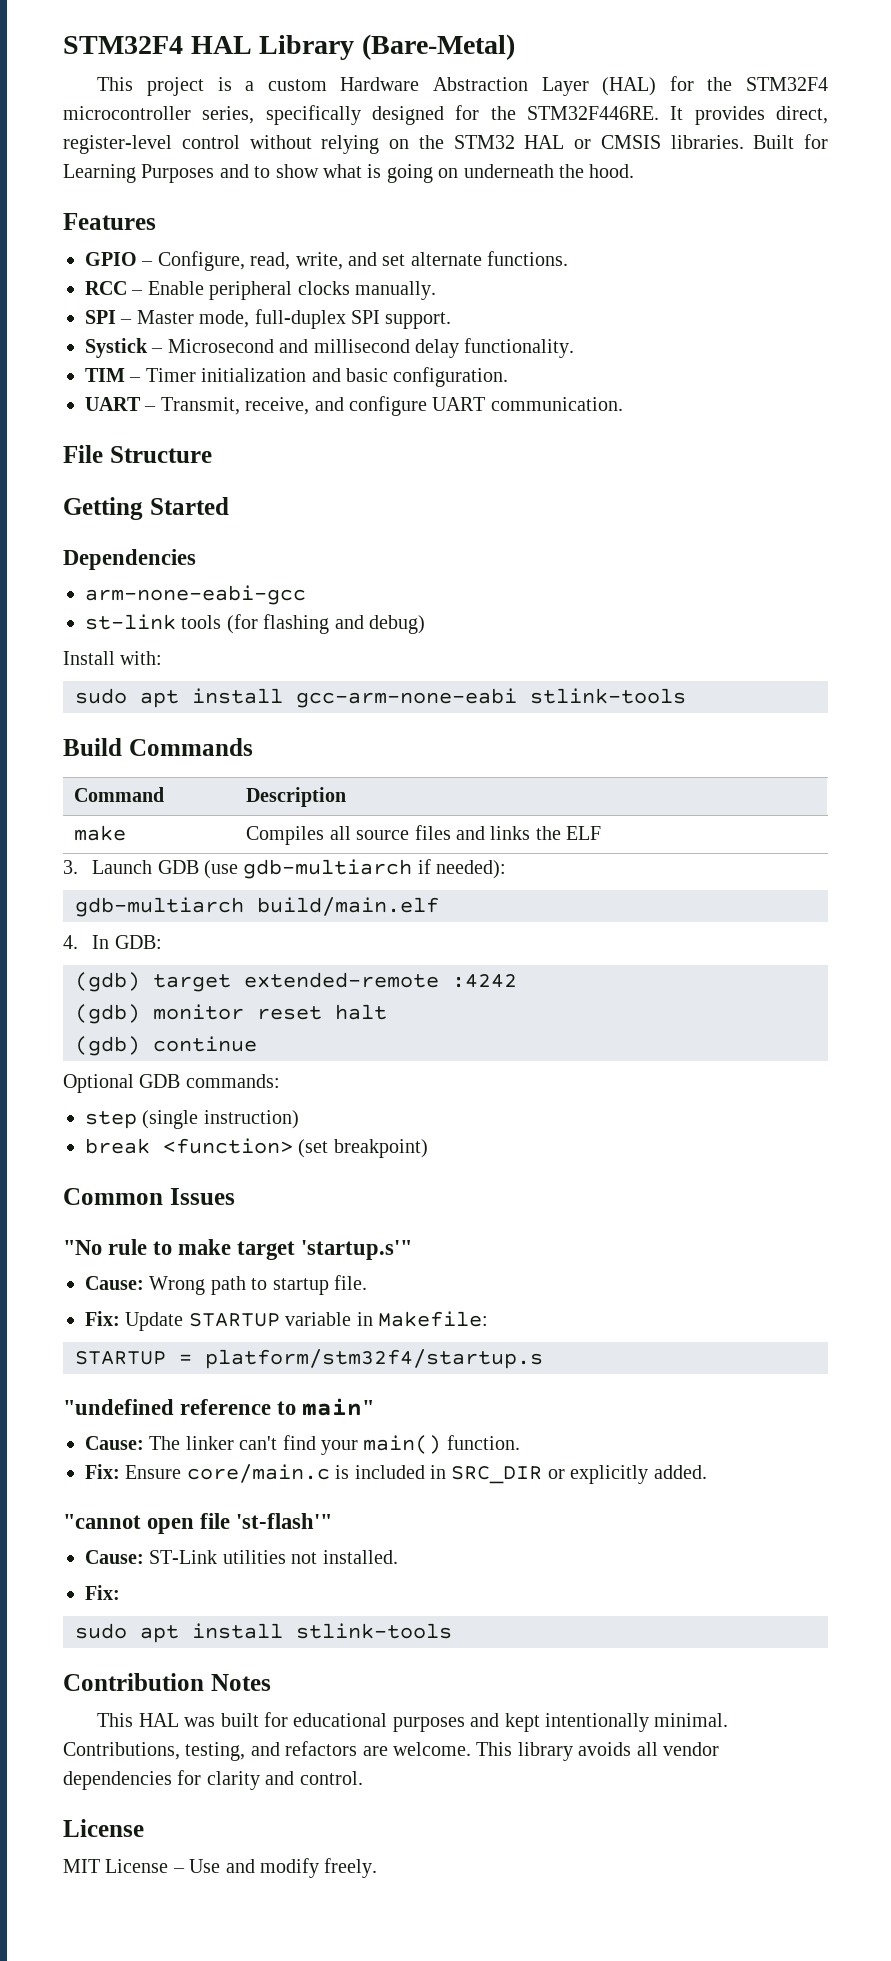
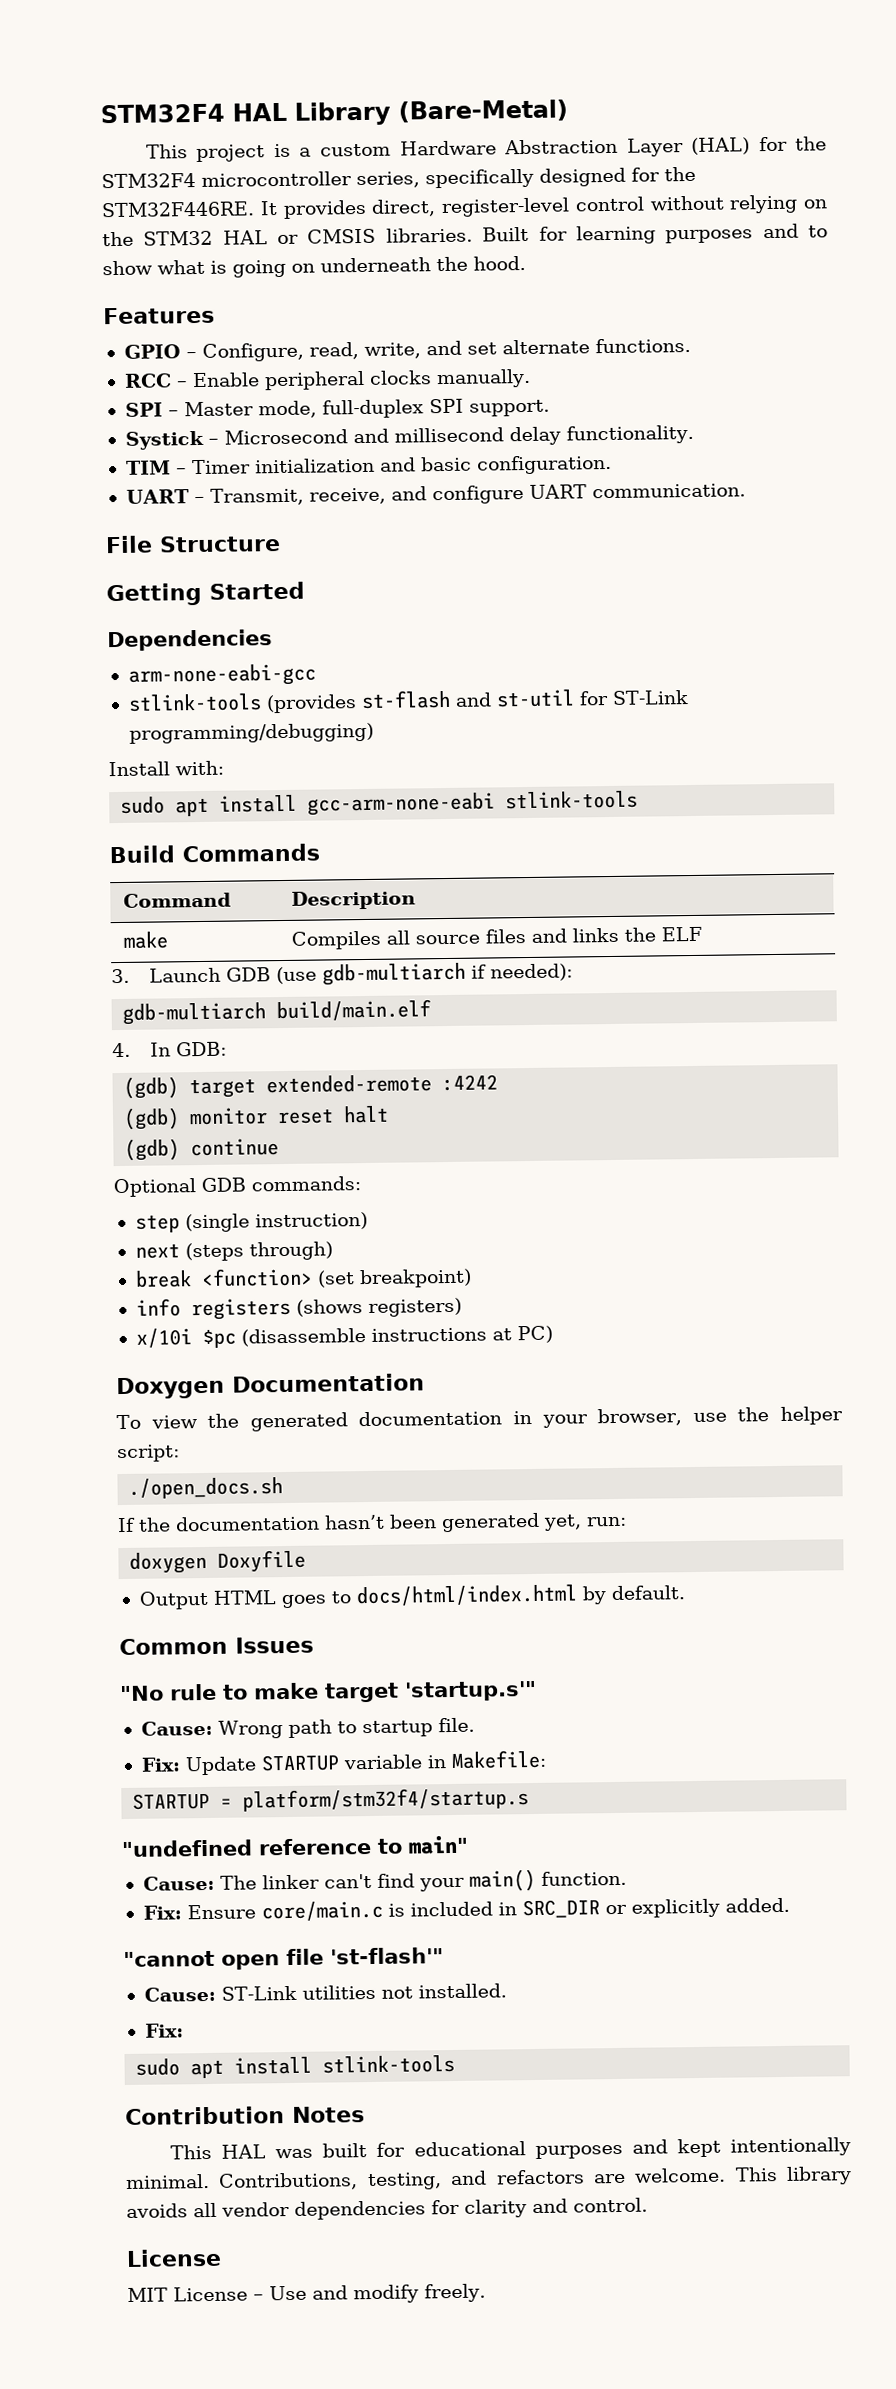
[63,164,215,183] Learning Purposes -> [575,225,754,245] learning purposes
[85,614,425,634] st-link tools (for flashing and debug) -> [127,689,689,714] [128,722,374,744] stlink-tools (provides st-flash and st-util for ST-Link programming/debugging)
(299, 1119) none -> [134,1241,333,1262] // next (steps through)
(428, 1148) none -> [135,1297,462,1321] [135,1325,553,1349] [116,1373,425,1400] [116,1406,843,1432] [117,1444,180,1463] [128,1477,284,1499] [117,1512,627,1533] [129,1549,307,1574] [138,1584,685,1610] // info registers (shows registers) // x/10i $pc (disassemble instructions at PC) // Doxygen Documentation // To view the generated documentation in your browser, use the helper script: // ./open_docs.sh // If the documentation hasn’t been generated yet, run: // doxygen Doxyfile // Output HTML goes to docs/html/index.html by default.

